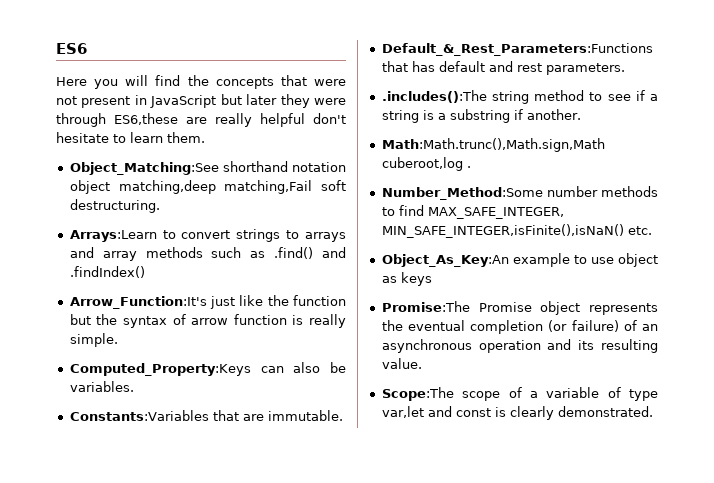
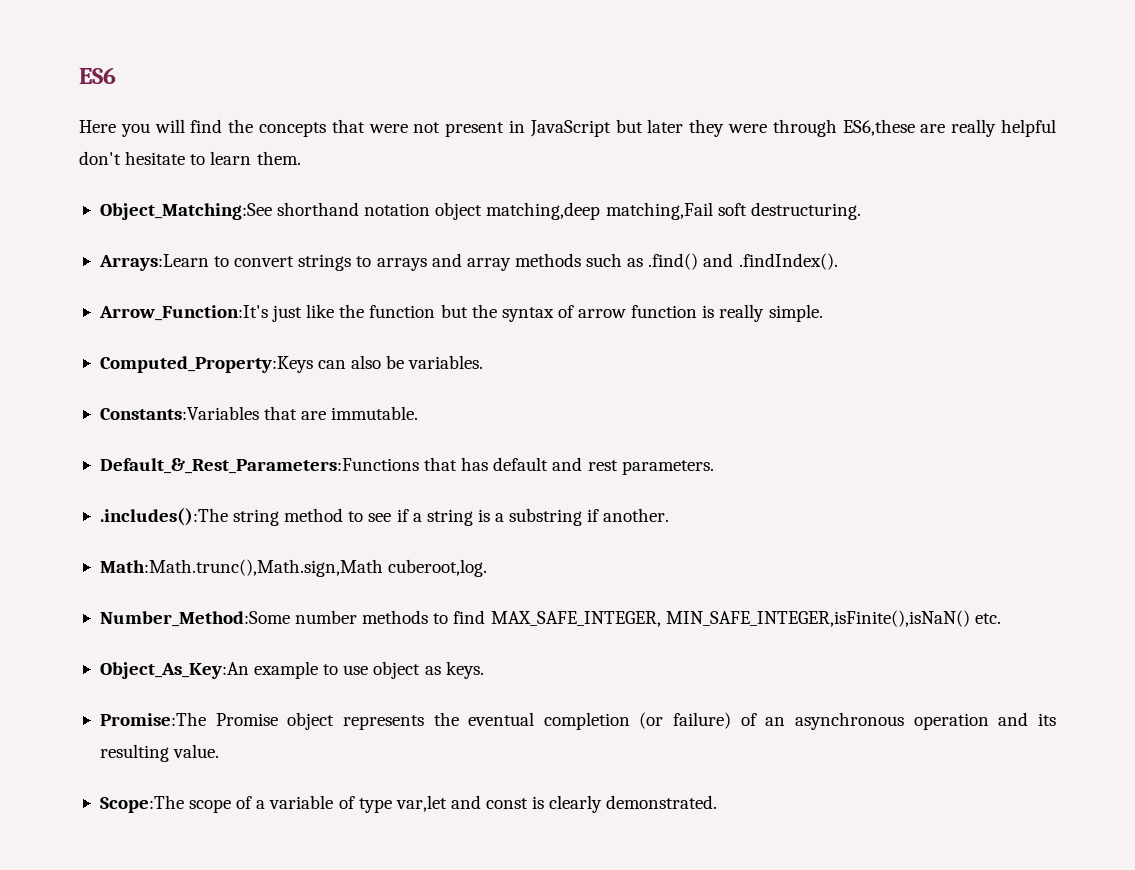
[69,266,145,278] .findIndex() -> [738,253,838,270] .findIndex().
[381,157,471,171] cuberoot,log . -> [388,559,488,577] cuberoot,log.
[400,272,432,286] keys -> [445,661,484,679] keys.

